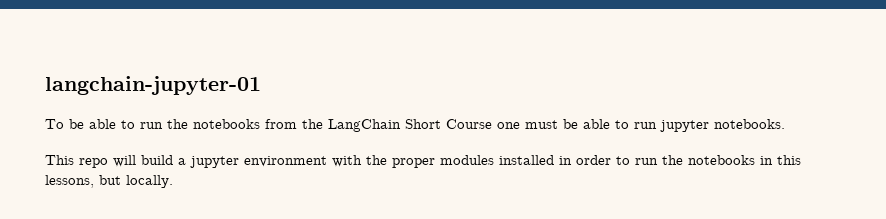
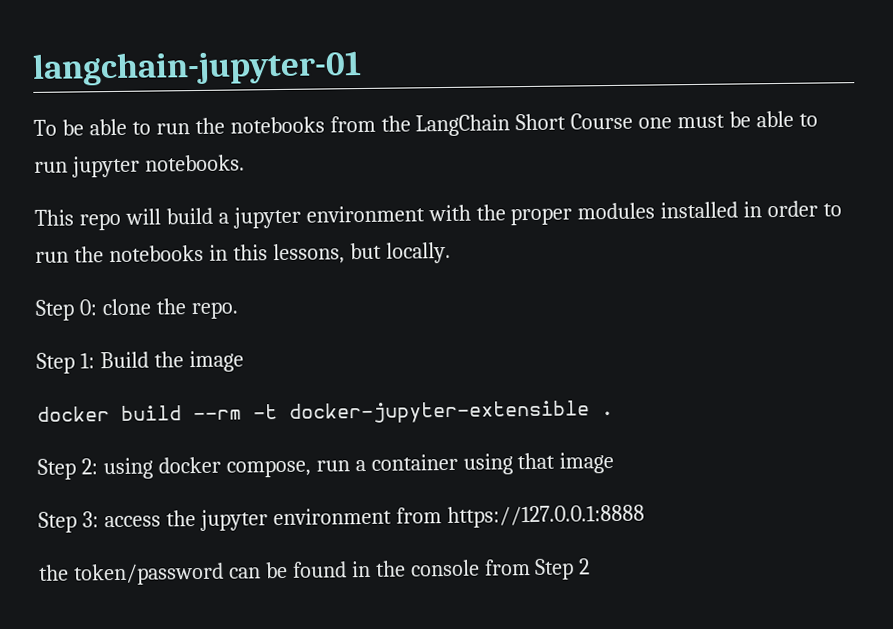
(173, 181) none -> [35,298,239,321] [36,350,244,374] [37,400,614,424] [37,451,615,480] [38,504,645,533] [38,558,591,586] // Step 0: clone the repo. // Step 1: Build the image // docker build --rm -t docker-jupyter-extensible . // Step 2: using docker compose, run a container using that image // Step 3: access the jupyter environment from https://127.0.0.1:8888 // the token/password can be found in the console from Step 2

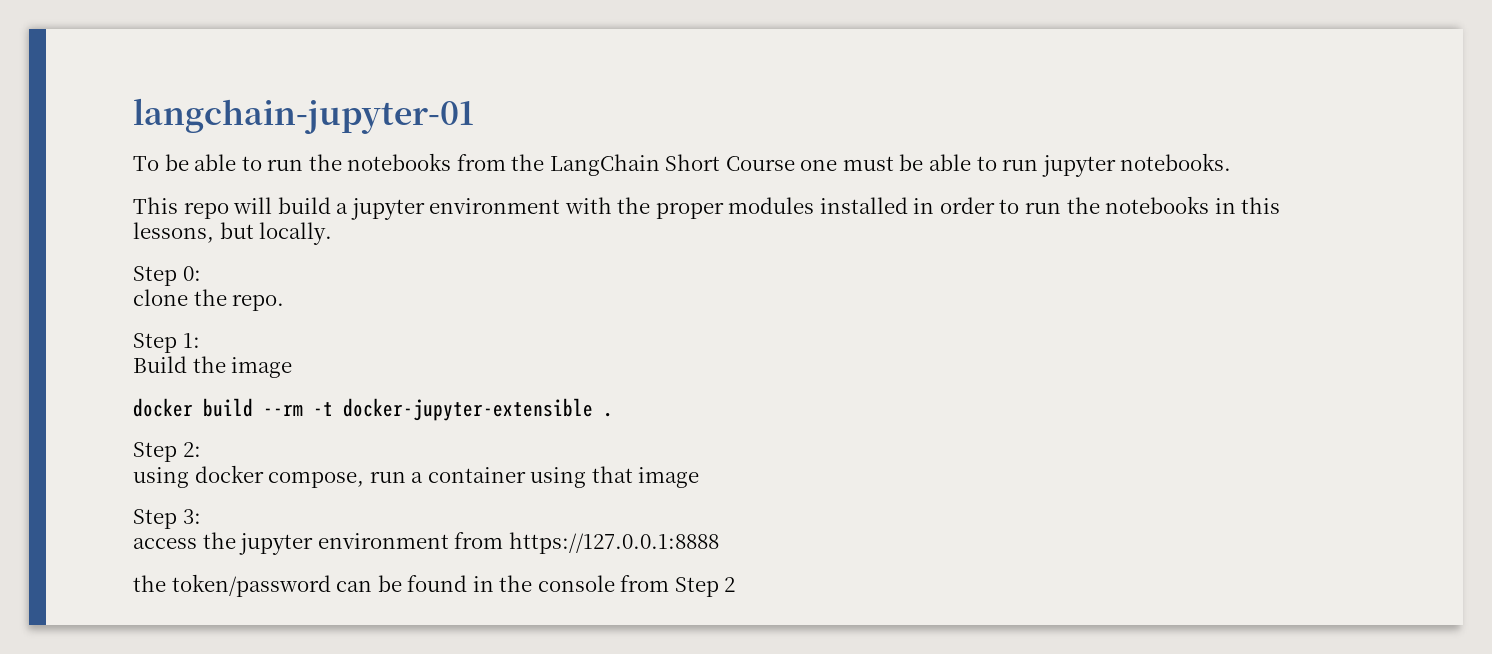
(97, 307) none -> (201, 273) //
(95, 360) none -> (200, 340) //
(98, 466) none -> (201, 449) //
(99, 519) none -> (201, 516) //

